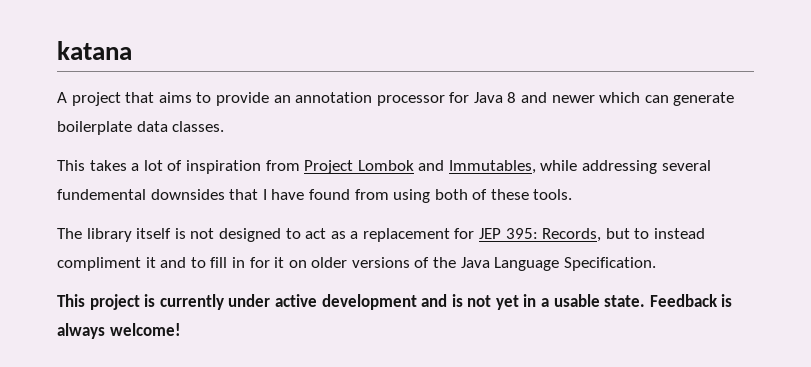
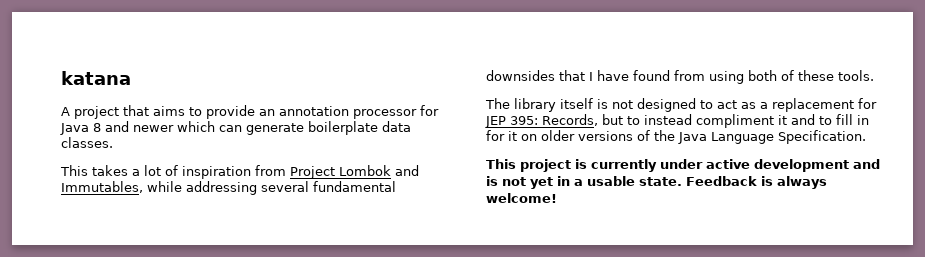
[57,189,146,200] fundemental -> [313,181,396,192] fundamental

